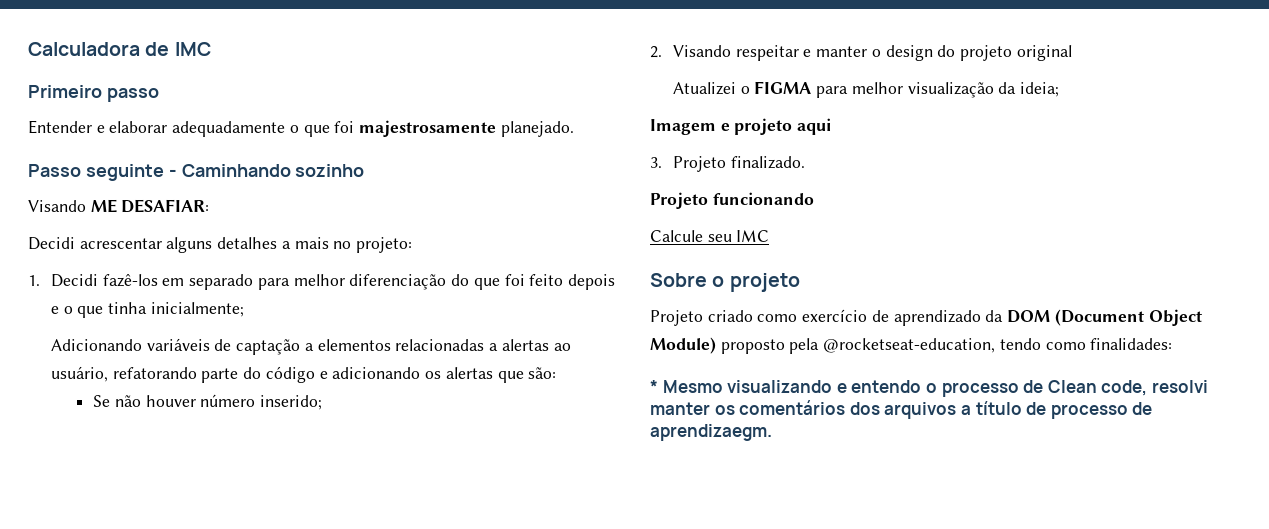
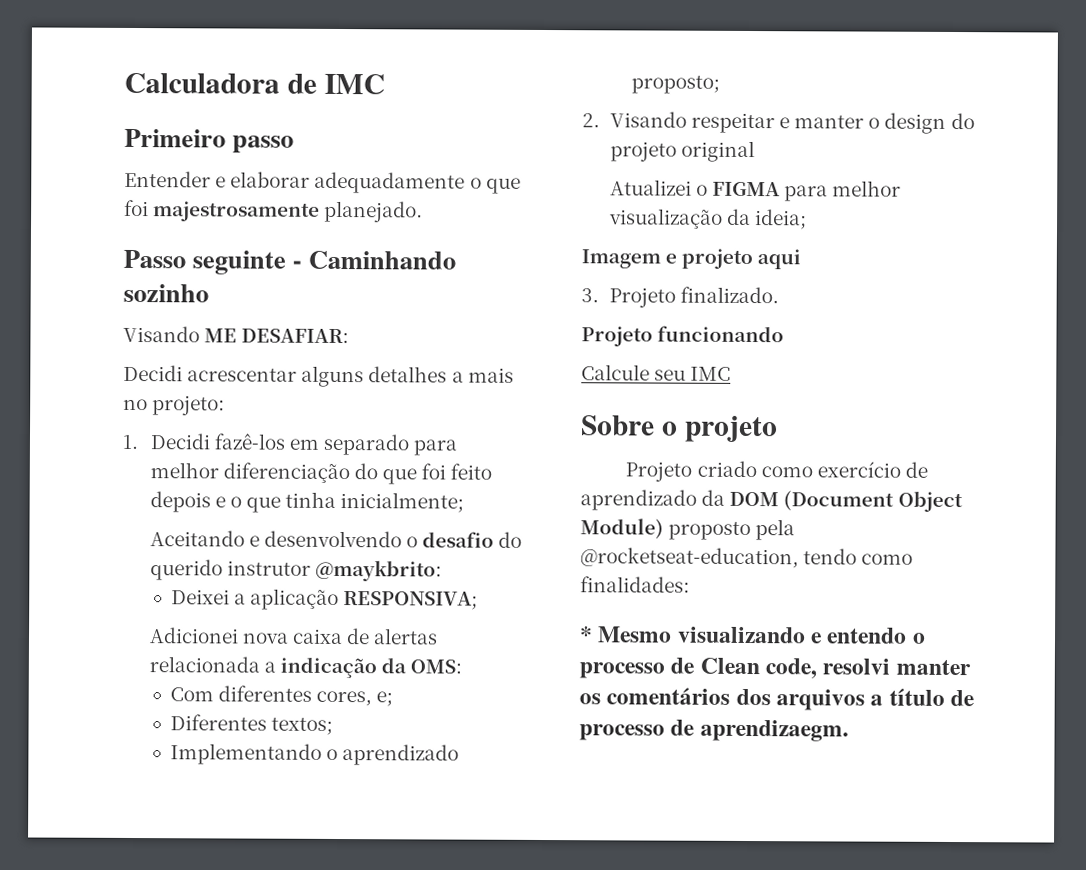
[50,338,571,355] [50,366,557,383] [93,394,323,410] Adicionando variáveis de captação a elementos relacionadas a alertas ao usuário, refatorando parte do código e adicionando os alertas que são: // Se não houver número inserido; -> [149,530,523,548] [149,559,443,582] [170,588,479,611] [148,627,439,645] [148,656,463,679] [169,685,394,707] [169,714,333,735] [169,743,459,766] [630,75,720,94] Aceitando e desenvolvendo o desafio do querido instrutor @maykbrito: // Deixei a aplicação RESPONSIVA; // Adicionei nova caixa de alertas relacionada a indicação da OMS: // Com diferentes cores, e; // Diferentes textos; // Implementando o aprendizado proposto;

